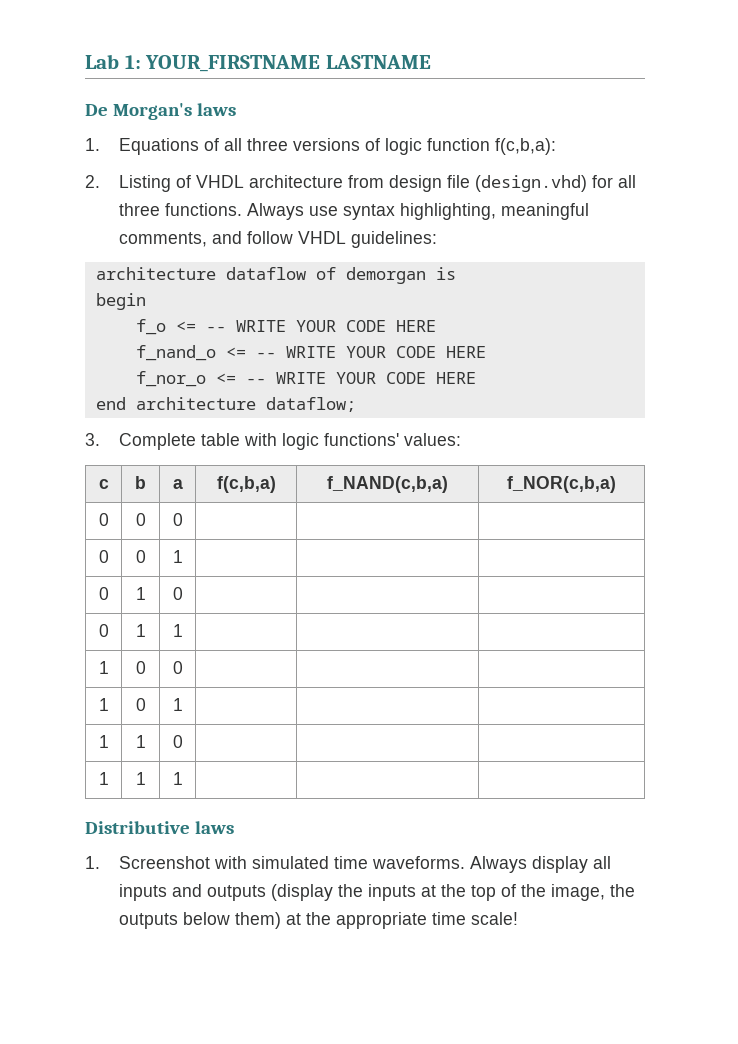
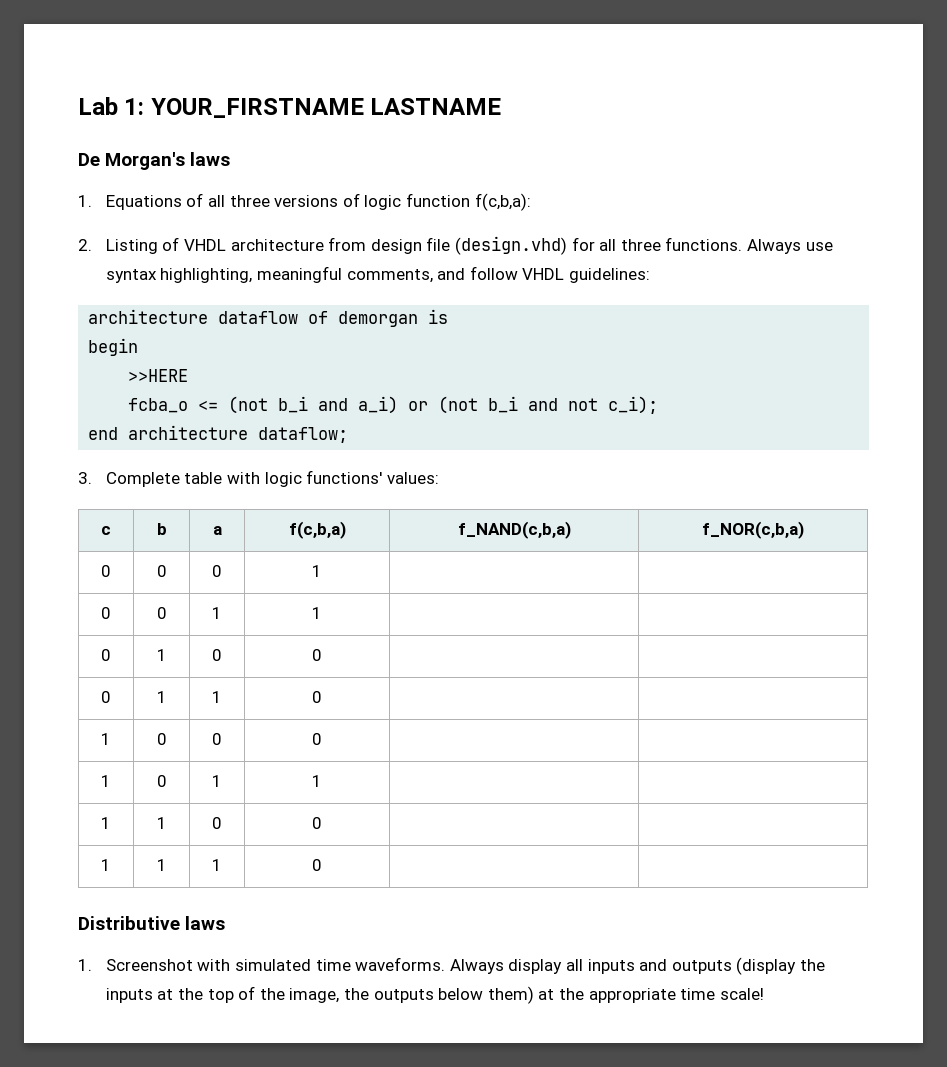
[135,319,436,335] [135,345,486,361] [135,371,476,387] f_o <= -- WRITE YOUR CODE HERE // f_nand_o <= -- WRITE YOUR CODE HERE // f_nor_o <= -- WRITE YOUR CODE HERE -> [128,369,189,382] [128,396,659,414] >>HERE // fcba_o <= (not b_i and a_i) or (not b_i and not c_i);
[98,550,109,563] [135,550,146,563] [172,550,183,563] | | // 0 | 0 | 1 | -> [312,565,322,577] [101,607,111,619] [156,607,167,619] [212,607,222,619] [312,607,322,619] 1 | | // 0 | 0 | 1 | 1
[98,624,109,637] [135,624,146,637] [172,624,183,637] [98,661,109,674] [135,661,146,674] [172,661,183,674] [98,698,109,711] [135,698,146,711] [172,698,183,711] [98,735,109,748] [135,735,146,748] [172,735,183,748] [98,772,109,785] [135,772,146,785] [172,772,183,785] | | // 0 | 1 | 1 | | | // 1 | 0 | 0 | | | // 1 | 0 | 1 | | | // 1 | 1 | 0 | | | // 1 | 1 | 1 | -> [312,649,322,661] [101,691,111,703] [156,691,167,703] [212,691,222,703] [312,691,322,703] [101,733,111,745] [156,733,167,745] [212,733,222,745] [312,733,322,745] [101,775,111,787] [156,775,167,787] [212,775,222,787] [312,775,322,787] [101,817,111,829] [156,817,167,829] [212,817,222,829] [312,817,322,829] [101,859,111,871] [156,859,167,871] [212,859,222,871] [312,859,322,871] 0 | | // 0 | 1 | 1 | 0 | | // 1 | 0 | 0 | 0 | | // 1 | 0 | 1 | 1 | | // 1 | 1 | 0 | 0 | | // 1 | 1 | 1 | 0

